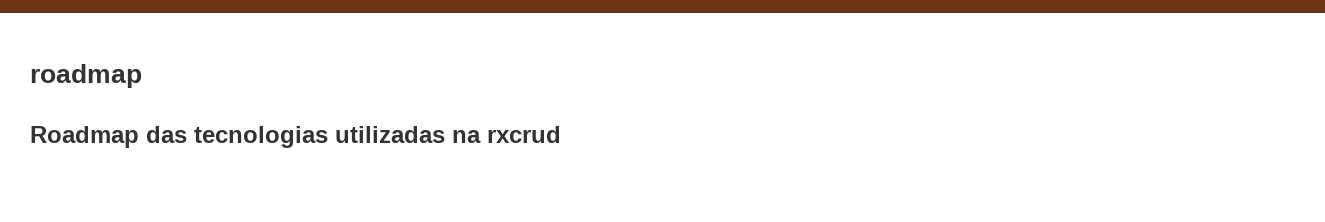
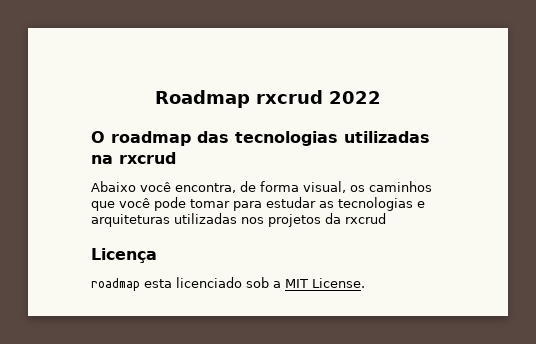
[30,64,142,88] [30,126,139,148] roadmap // Roadmap -> [155,90,381,108] [91,131,191,146] Roadmap rxcrud 2022 // O roadmap
(561, 134) none -> [91,181,432,193] [91,197,425,211] [91,213,386,227] [91,248,157,263] [91,277,365,291] // Abaixo você encontra, de forma visual, os caminhos que você pode tomar para estudar as tecnologias e arquiteturas utilizadas nos projetos da rxcrud // Licença // roadmap esta licenciado sob a MIT License.

